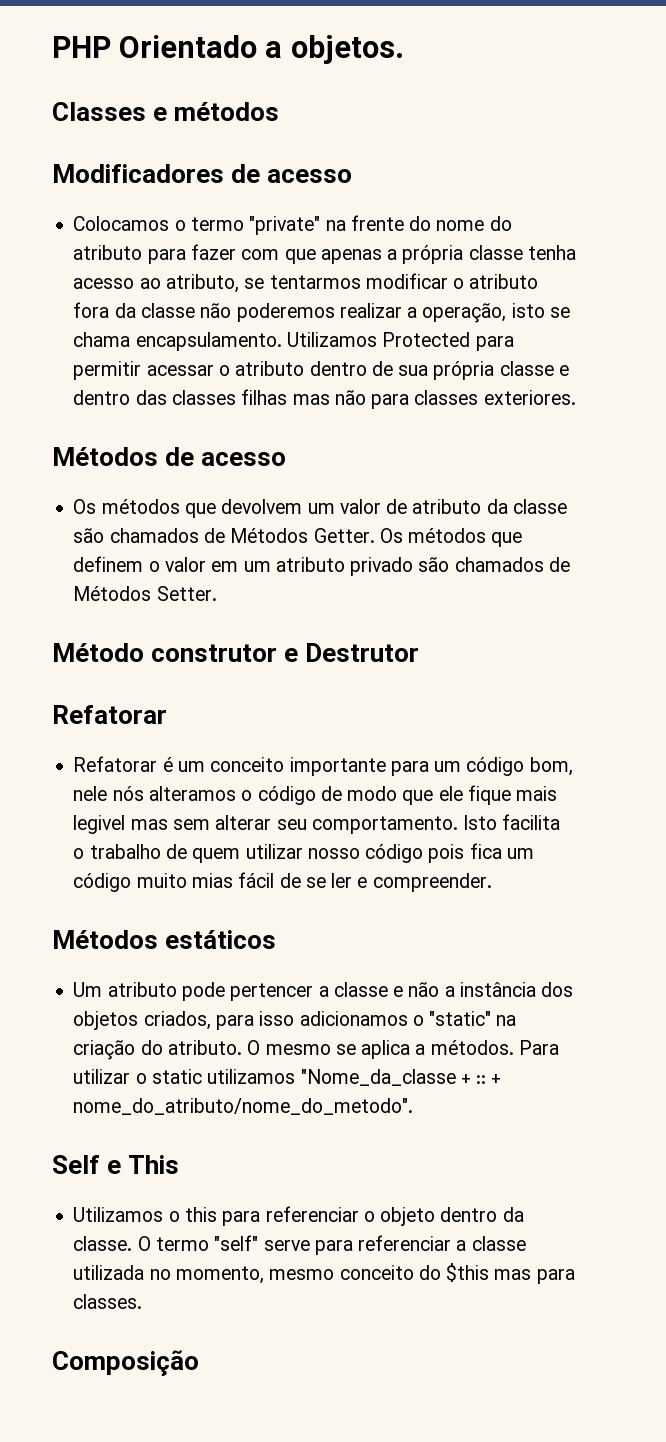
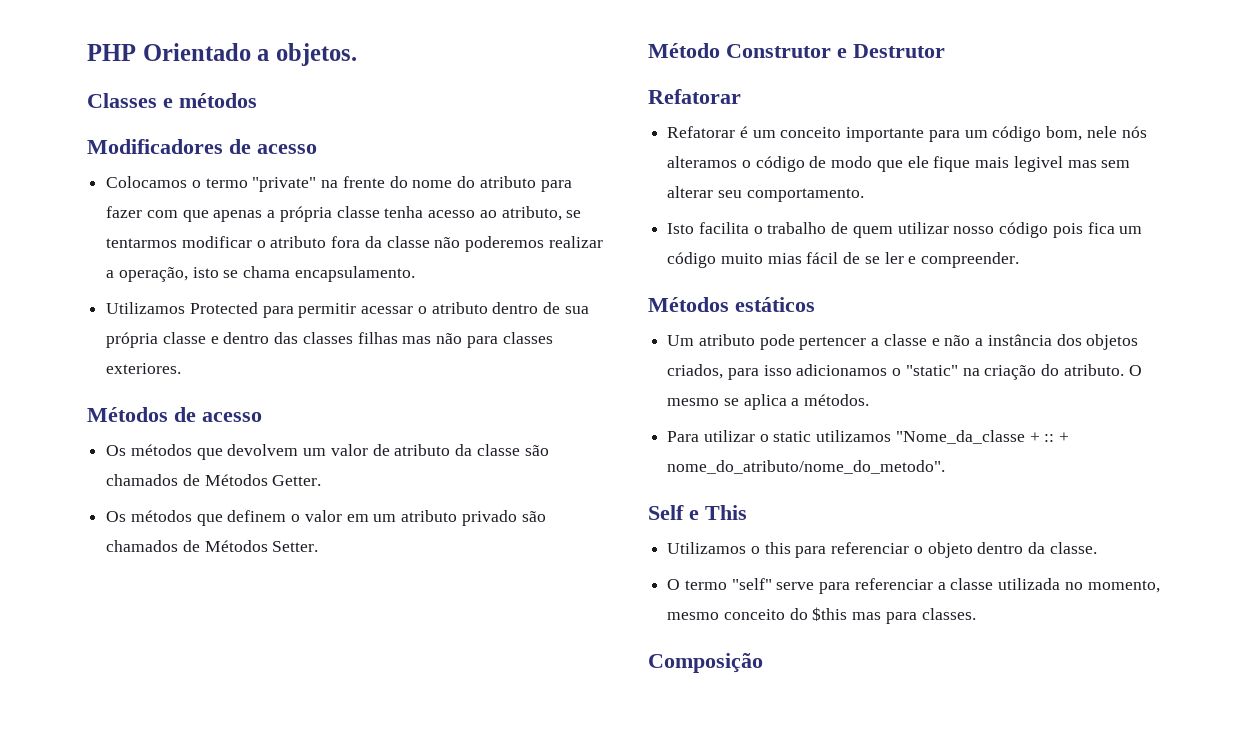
(282, 341) none -> (415, 274) //
(375, 535) none -> (322, 480) //
[151,644,278,662] construtor -> [726,44,831,58] Construtor
(458, 825) none -> (864, 195) //
(514, 1047) none -> (870, 400) //
(133, 1243) none -> (1097, 548) //

